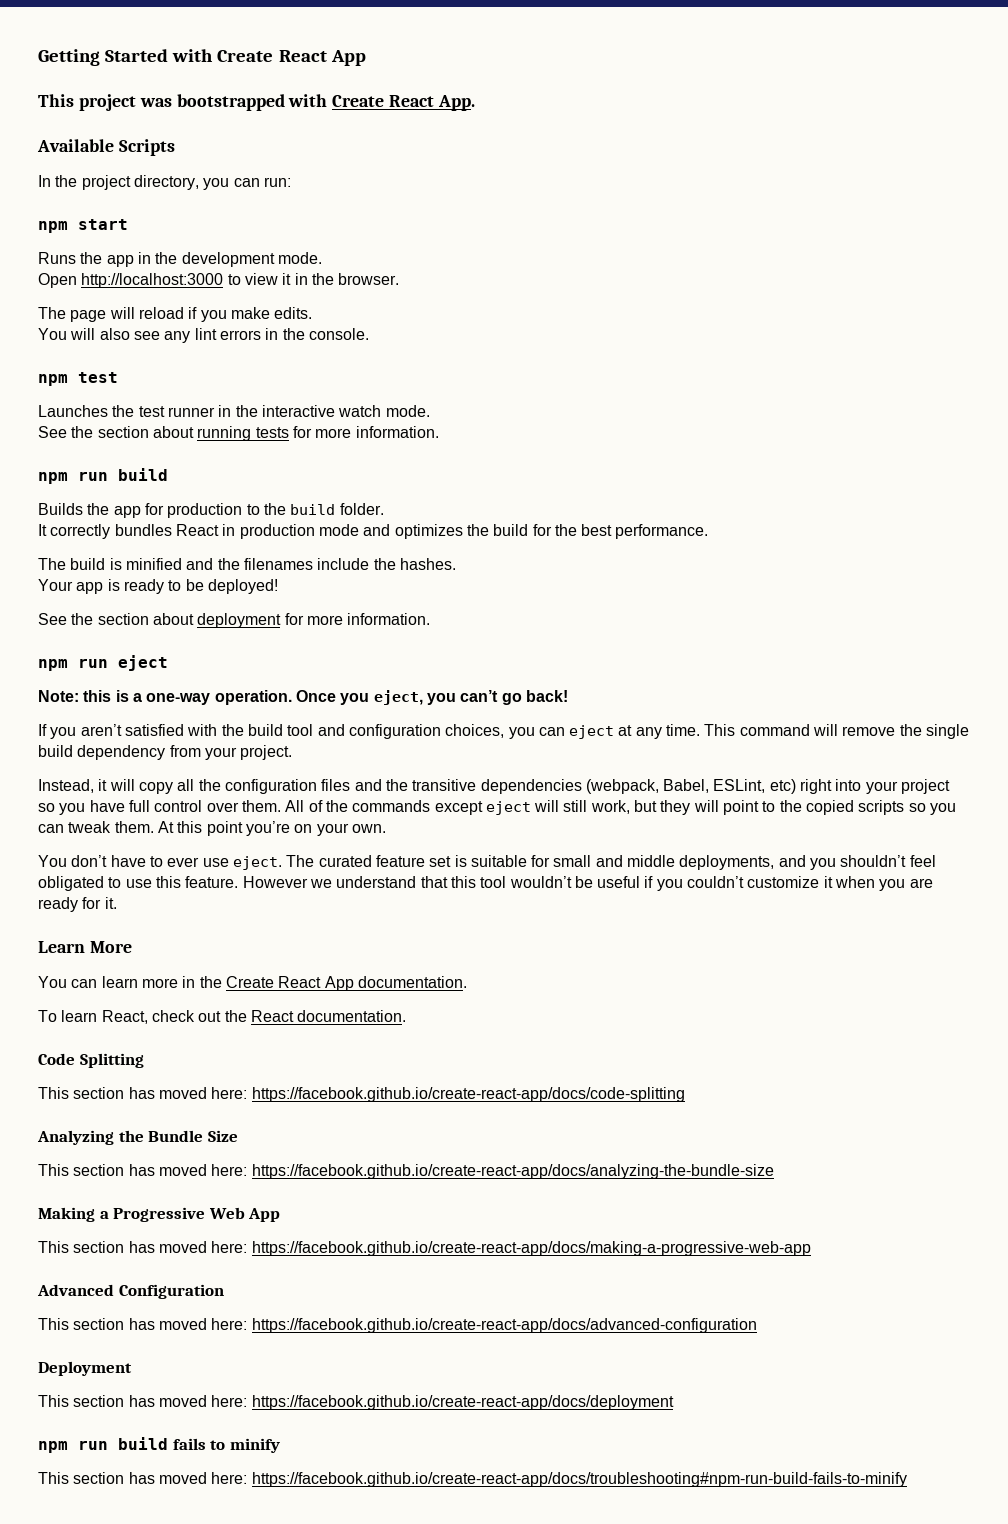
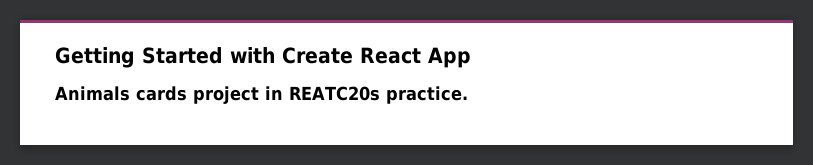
[38,94,476,111] [37,139,175,156] [38,175,291,190] [38,219,128,233] [38,252,322,267] [38,273,400,288] [38,307,313,322] [38,328,369,343] [38,372,118,386] [38,405,430,417] [38,426,439,441] [38,468,168,484] [38,503,384,518] [38,524,709,539] [38,558,456,570] [38,579,278,594] [38,613,431,628] [38,655,168,671] [38,690,568,705] [38,724,970,739] [38,745,293,760] [38,779,951,794] [38,800,957,815] [38,821,386,836] [38,855,936,870] [38,876,933,891] [38,897,117,912] [38,941,132,953] [38,976,467,991] [38,1010,407,1024] [38,1053,144,1068] [38,1087,685,1102] [37,1130,238,1145] [38,1164,774,1179] [38,1207,281,1222] [38,1241,811,1256] [37,1284,224,1299] [38,1318,757,1333] [38,1361,132,1376] [38,1395,674,1410] [38,1437,280,1453] [38,1472,907,1487] This project was bootstrapped with Create React App. // Available Scripts // In the project directory, you can run: // npm start // Runs the app in the development mode. // Open http://localhost:3000 to view it in the browser. // The page will reload if you make edits. // You will also see any lint errors in the console. // npm test // Launches the test runner in the interactive watch mode. // See the section about running tests for more information. // npm run build // Builds the app for production to the build folder. // It correctly bundles React in production mode and optimizes the build for the best performance. // The build is minified and the filenames include the hashes. // Your app is ready to be deployed! // See the section about deployment for more information. // npm run eject // Note: this is a one-way operation. Once you eject, you can’t go back! // If you aren’t satisfied with the build tool and configuration choices, you can eject at any time. This command will remove the single build dependency from your project. // Instead, it will copy all the configuration files and the transitive dependencies (webpack, Babel, ESLint, etc) right into your project so you have full control over them. All of the commands except eject will still work, but they will point to the copied scripts so you can tweak them. At this point you’re on your own. // You don’t have to ever use eject. The curated feature set is suitable for small and middle deployments, and you shouldn’t feel obligated to use this feature. However we understand that this tool wouldn’t be useful if you couldn’t customize it when you are ready for it. // Learn More // You can learn more in the Create React App documentation. // To learn React, check out the React documentation. // Code Splitting // This section has moved here: https://facebook.github.io/create-react-app/docs/code-splitting // Analyzing the Bundle Size // This section has moved here: https://facebook.github.io/create-react-app/docs/analyzing-the-bundle-size // Making a Progressive Web App // This section has moved here: https://facebook.github.io/create-react-app/docs/making-a-progressive-web-app // Advanced Configuration // This section has moved here: https://facebook.github.io/create-react-app/docs/advanced-configuration // Deployment // This section has moved here: https://facebook.github.io/create-react-app/docs/deployment // npm run build fails to minify // This section has moved here: https://facebook.github.io/create-react-app/docs/troubleshooting#npm-run-build-fails-to-minify -> [55,86,468,104] Animals cards project in REATC20s practice.

